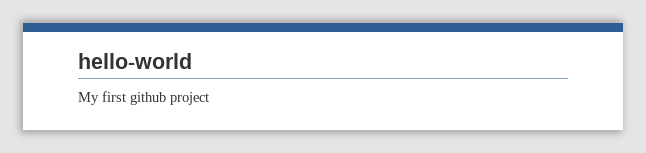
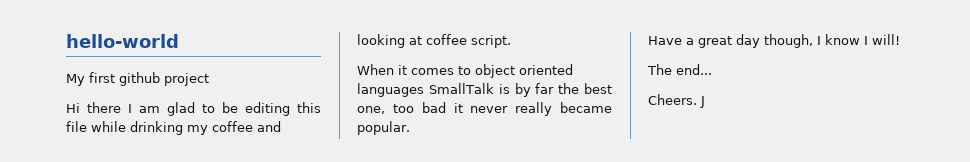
(209, 98) none -> [66,102,321,116] [66,121,281,135] [357,34,511,48] [357,64,573,78] [357,83,612,97] [357,102,612,116] [357,121,410,135] [648,34,900,48] [647,64,712,75] [648,94,705,108] // Hi there I am glad to be editing this file while drinking my coffee and looking at coffee script. // When it comes to object oriented languages SmallTalk is by far the best one, too bad it never really became popular. // Have a great day though, I know I will! // The end... // Cheers. J

